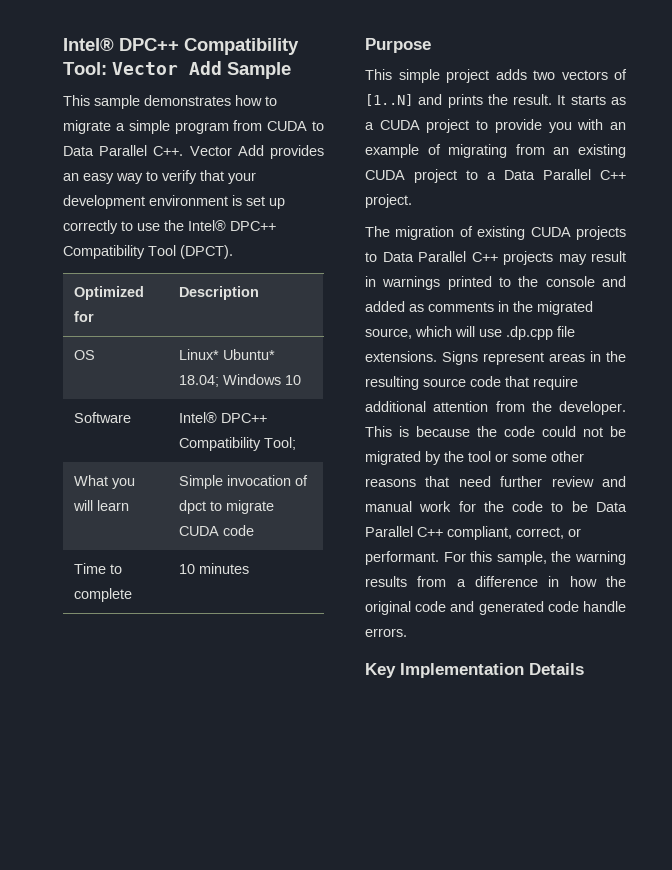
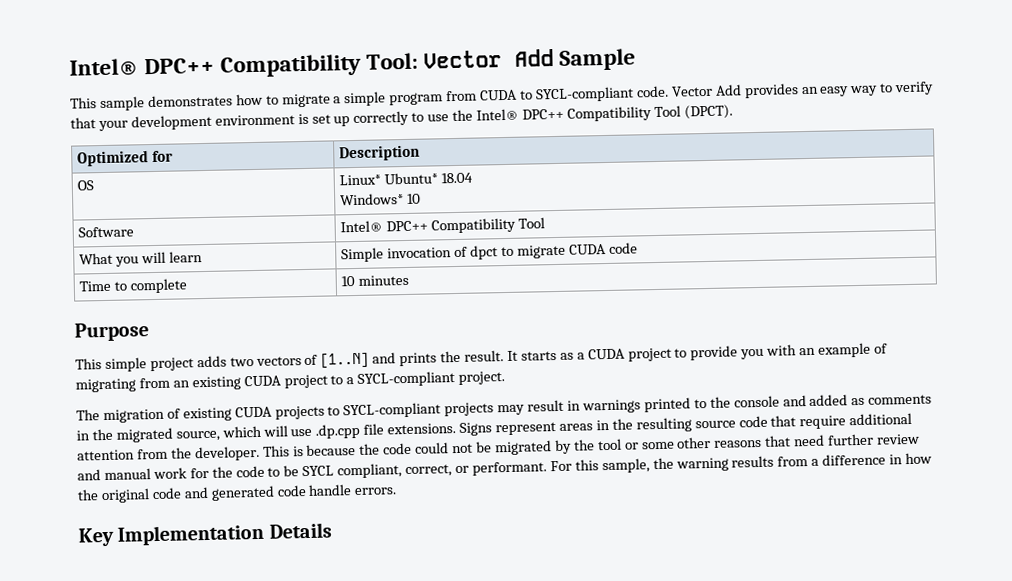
[63,145,184,156] Data Parallel C++. -> [534,85,669,103] SYCL-compliant code.
[179,374,282,387] 18.04; Windows -> [440,172,473,184] [340,193,405,206] 18.04 // Windows*
[264,437,297,450] Tool; -> [517,217,545,229] Tool
[504,169,626,180] Data Parallel C++ -> [357,371,456,387] SYCL-compliant
[382,251,498,262] Data Parallel C++ -> [343,402,442,419] SYCL-compliant
[596,502,627,512] [365,526,443,537] Data Parallel C++ -> [302,465,335,477] SYCL

